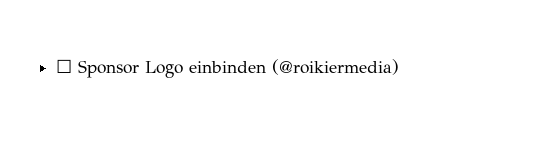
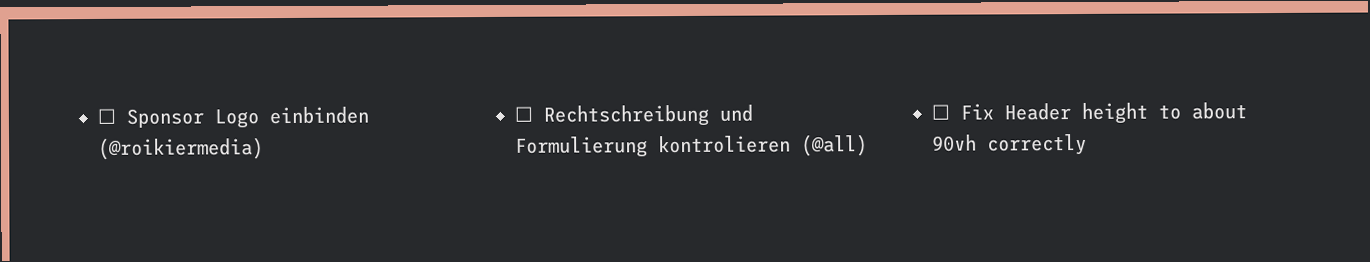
(400, 67) none -> [514,104,753,127] [515,134,868,158] [931,102,1247,124] [932,133,1087,156] // ☐ Rechtschreibung und Formulierung kontrolieren (@all) // ☐ Fix Header height to about 90vh correctly

